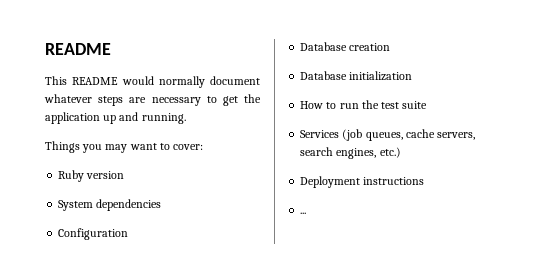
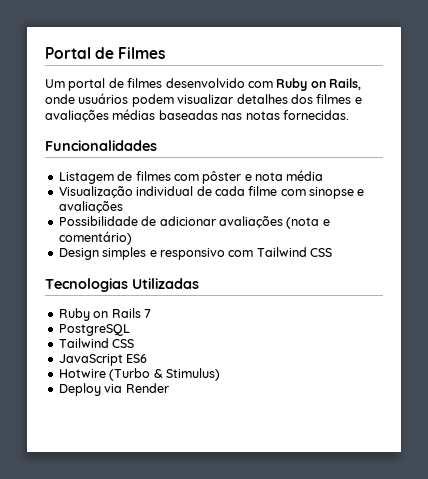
[45,43,111,55] [45,76,260,88] [44,94,261,106] [45,112,186,124] [45,141,204,153] [58,170,125,182] [58,199,162,211] [58,228,129,240] [300,42,391,51] [300,71,413,81] [300,100,428,109] [300,129,476,141] [300,147,401,159] [300,176,425,188] [300,212,307,214] README // This README would normally document whatever steps are necessary to get the application up and running. // Things you may want to cover: // Ruby version // System dependencies // Configuration // Database creation // Database initialization // How to run the test suite // Services (job queues, cache servers, search engines, etc.) // Deployment instructions // ... -> [45,47,166,59] [45,78,361,91] [45,93,362,107] [45,109,349,122] [45,140,157,151] [58,170,324,184] [58,186,365,199] [58,201,123,213] [58,216,330,229] [58,231,132,245] [58,247,332,260] [45,278,199,292] [58,308,151,321] [58,324,130,336] [58,338,135,348] [58,354,148,366] [58,368,220,381] [58,383,169,396] Portal de Filmes // Um portal de filmes desenvolvido com Ruby on Rails, onde usuários podem visualizar detalhes dos filmes e avaliações médias baseadas nas notas fornecidas. // Funcionalidades // Listagem de filmes com pôster e nota média // Visualização individual de cada filme com sinopse e avaliações // Possibilidade de adicionar avaliações (nota e comentário) // Design simples e responsivo com Tailwind CSS // Tecnologias Utilizadas // Ruby on Rails 7 // PostgreSQL // Tailwind CSS // JavaScript ES6 // Hotwire (Turbo & Stimulus) // Deploy via Render

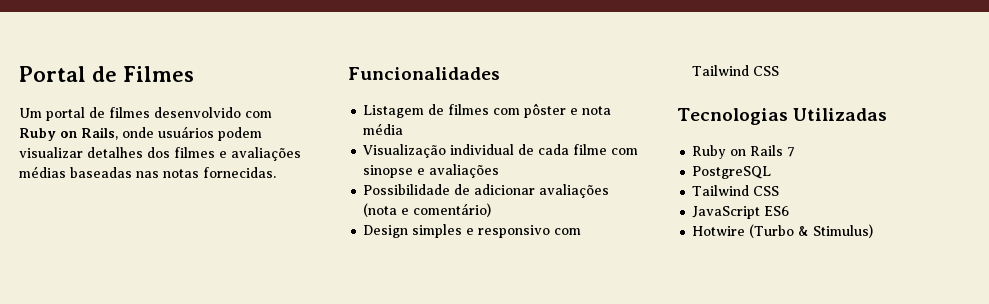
[58,383,169,396] // Deploy via Render -> (874, 231) none

